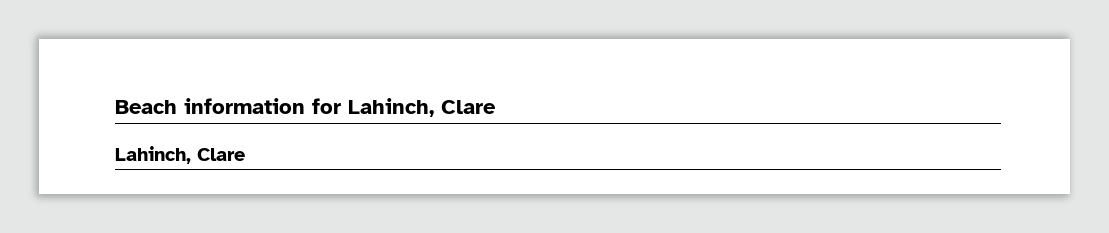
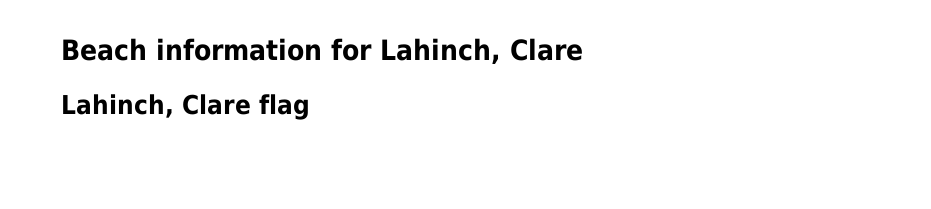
(245, 154) none -> [259,94,310,120] flag

